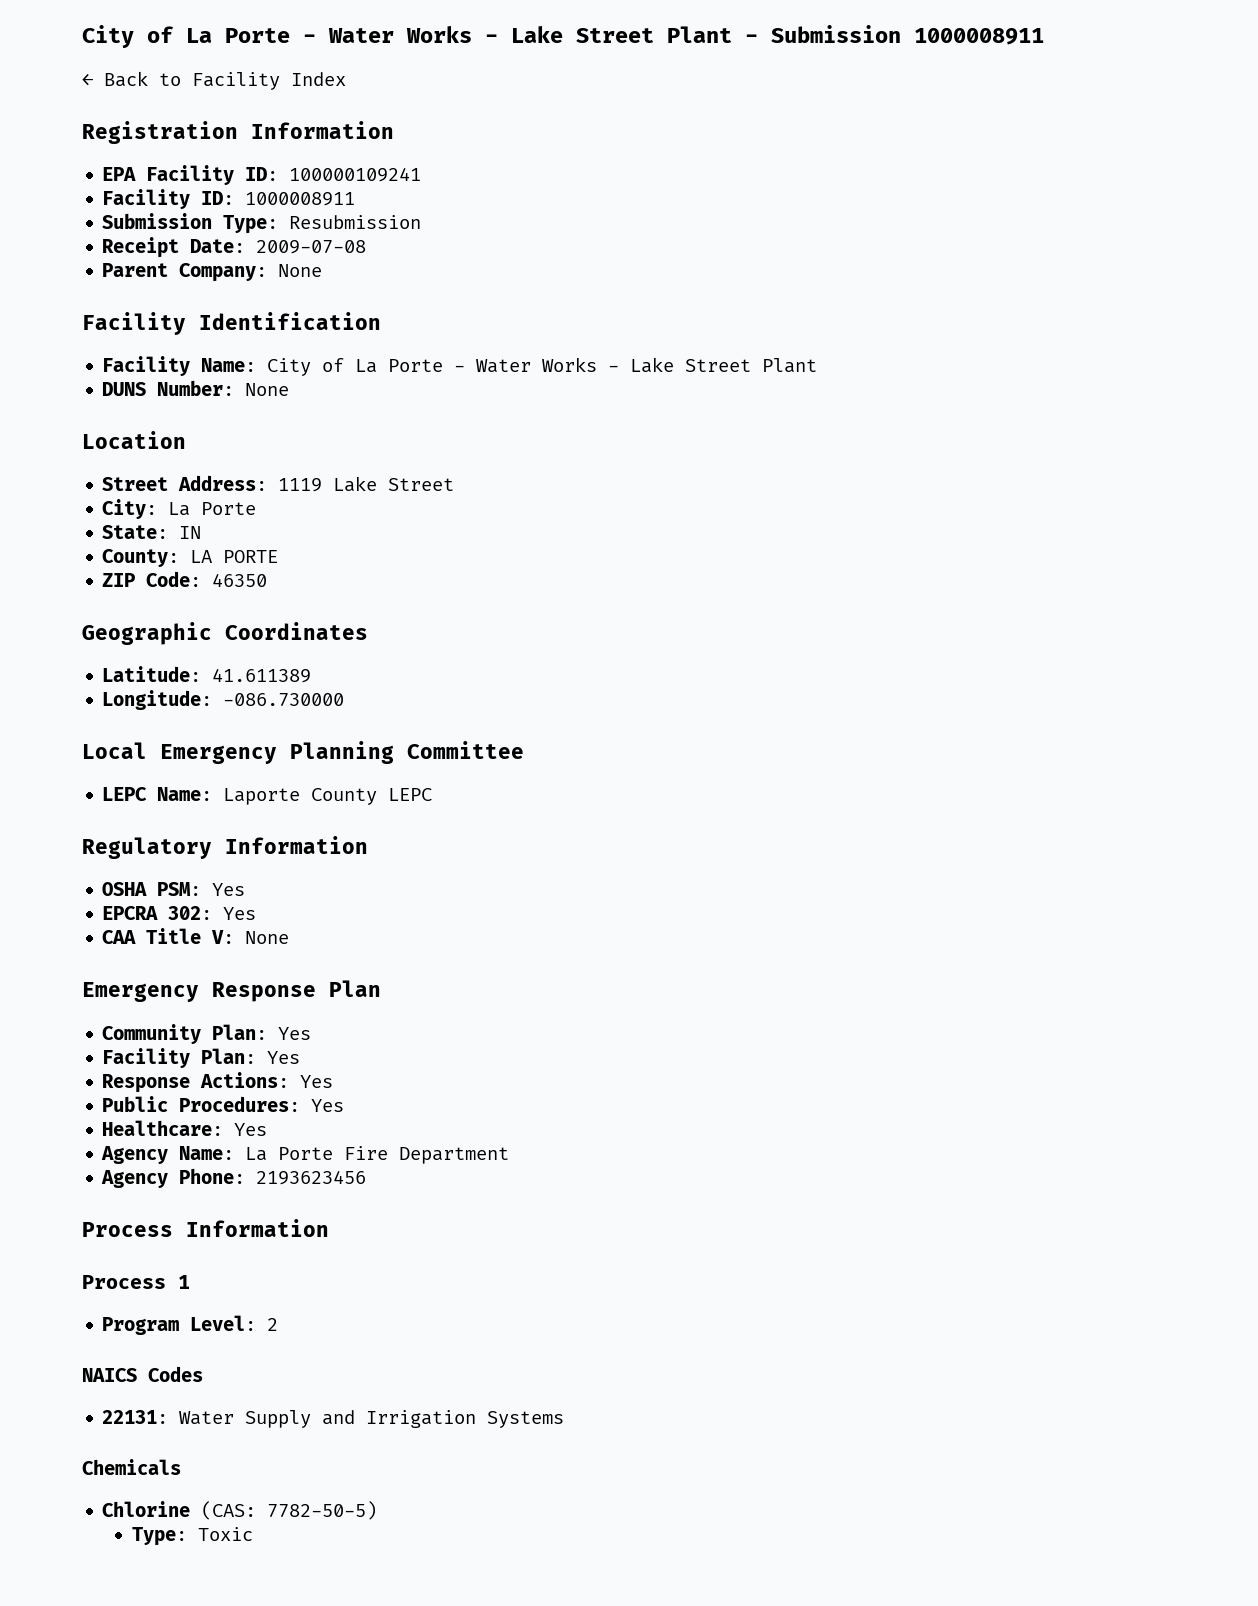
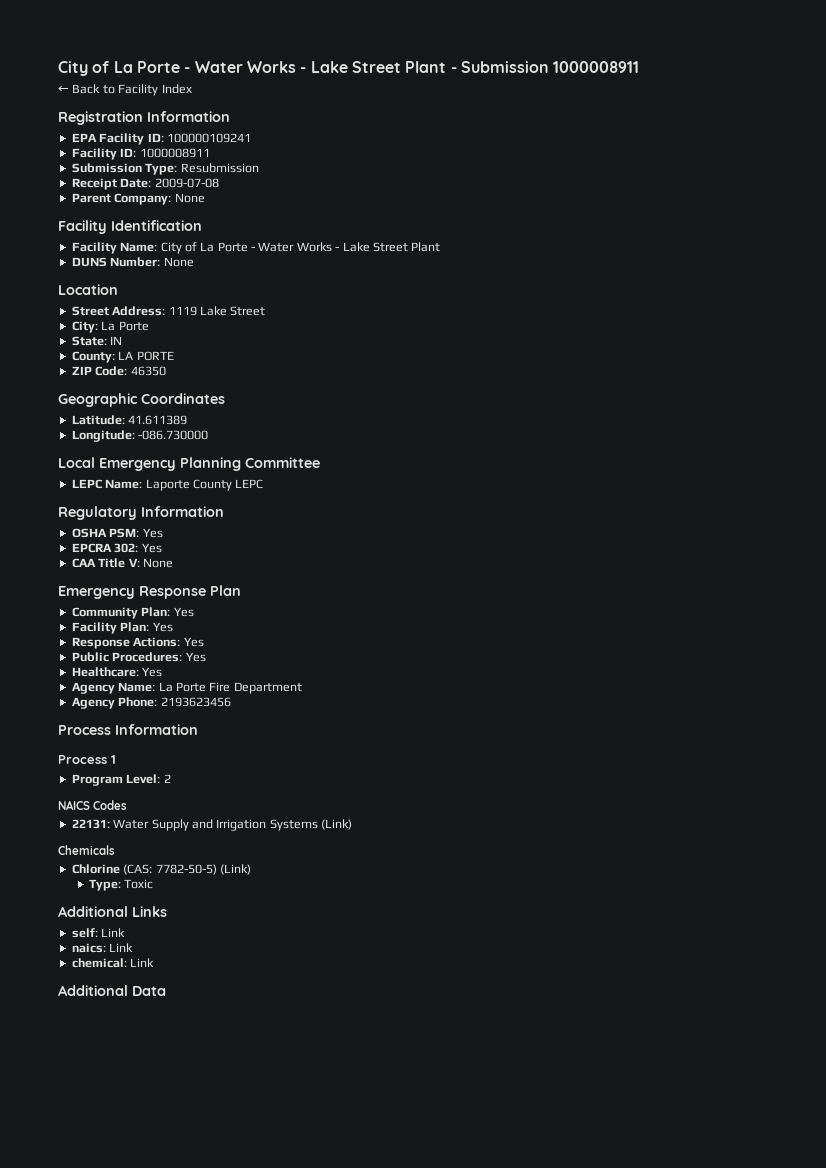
(565, 1419) none -> [321,819,352,830] (Link)
(378, 1510) none -> [219,864,251,875] (Link)
(253, 1534) none -> [58,906,167,917] [71,928,126,938] [71,943,134,953] [71,958,155,968] [58,985,166,996] // Additional Links // self: Link // naics: Link // chemical: Link // Additional Data

